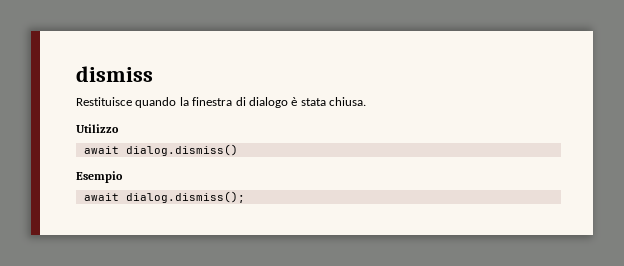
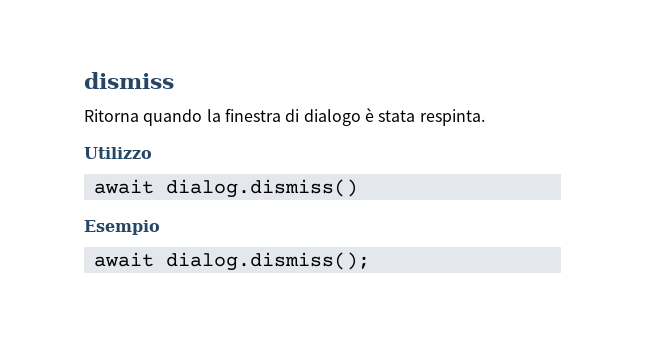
[76,97,132,106] Restituisce -> [84,109,139,122] Ritorna
[329,97,366,106] chiusa. -> [419,109,485,126] respinta.

